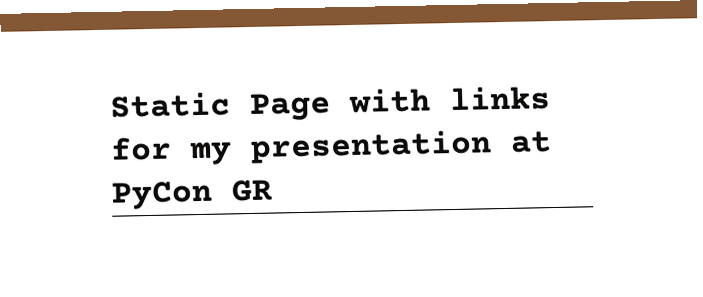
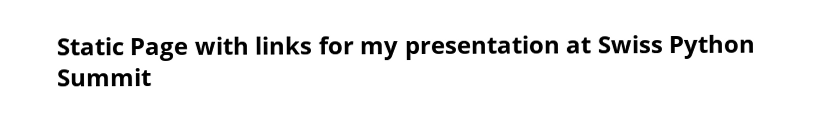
[111,179,273,210] PyCon GR -> [596,34,756,60] [56,68,152,87] Swiss Python Summit

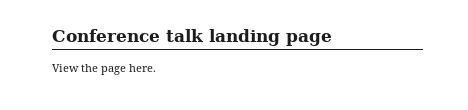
[56,34,756,62] [56,68,152,87] Static Page with links for my presentation at Swiss Python Summit -> [52,29,332,46] [52,64,156,75] Conference talk landing page // View the page here.

